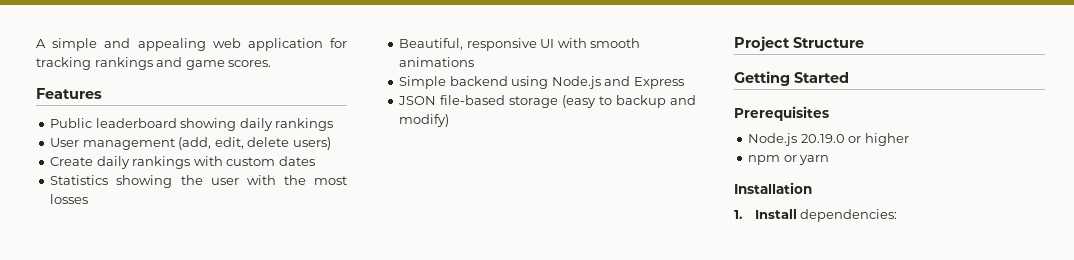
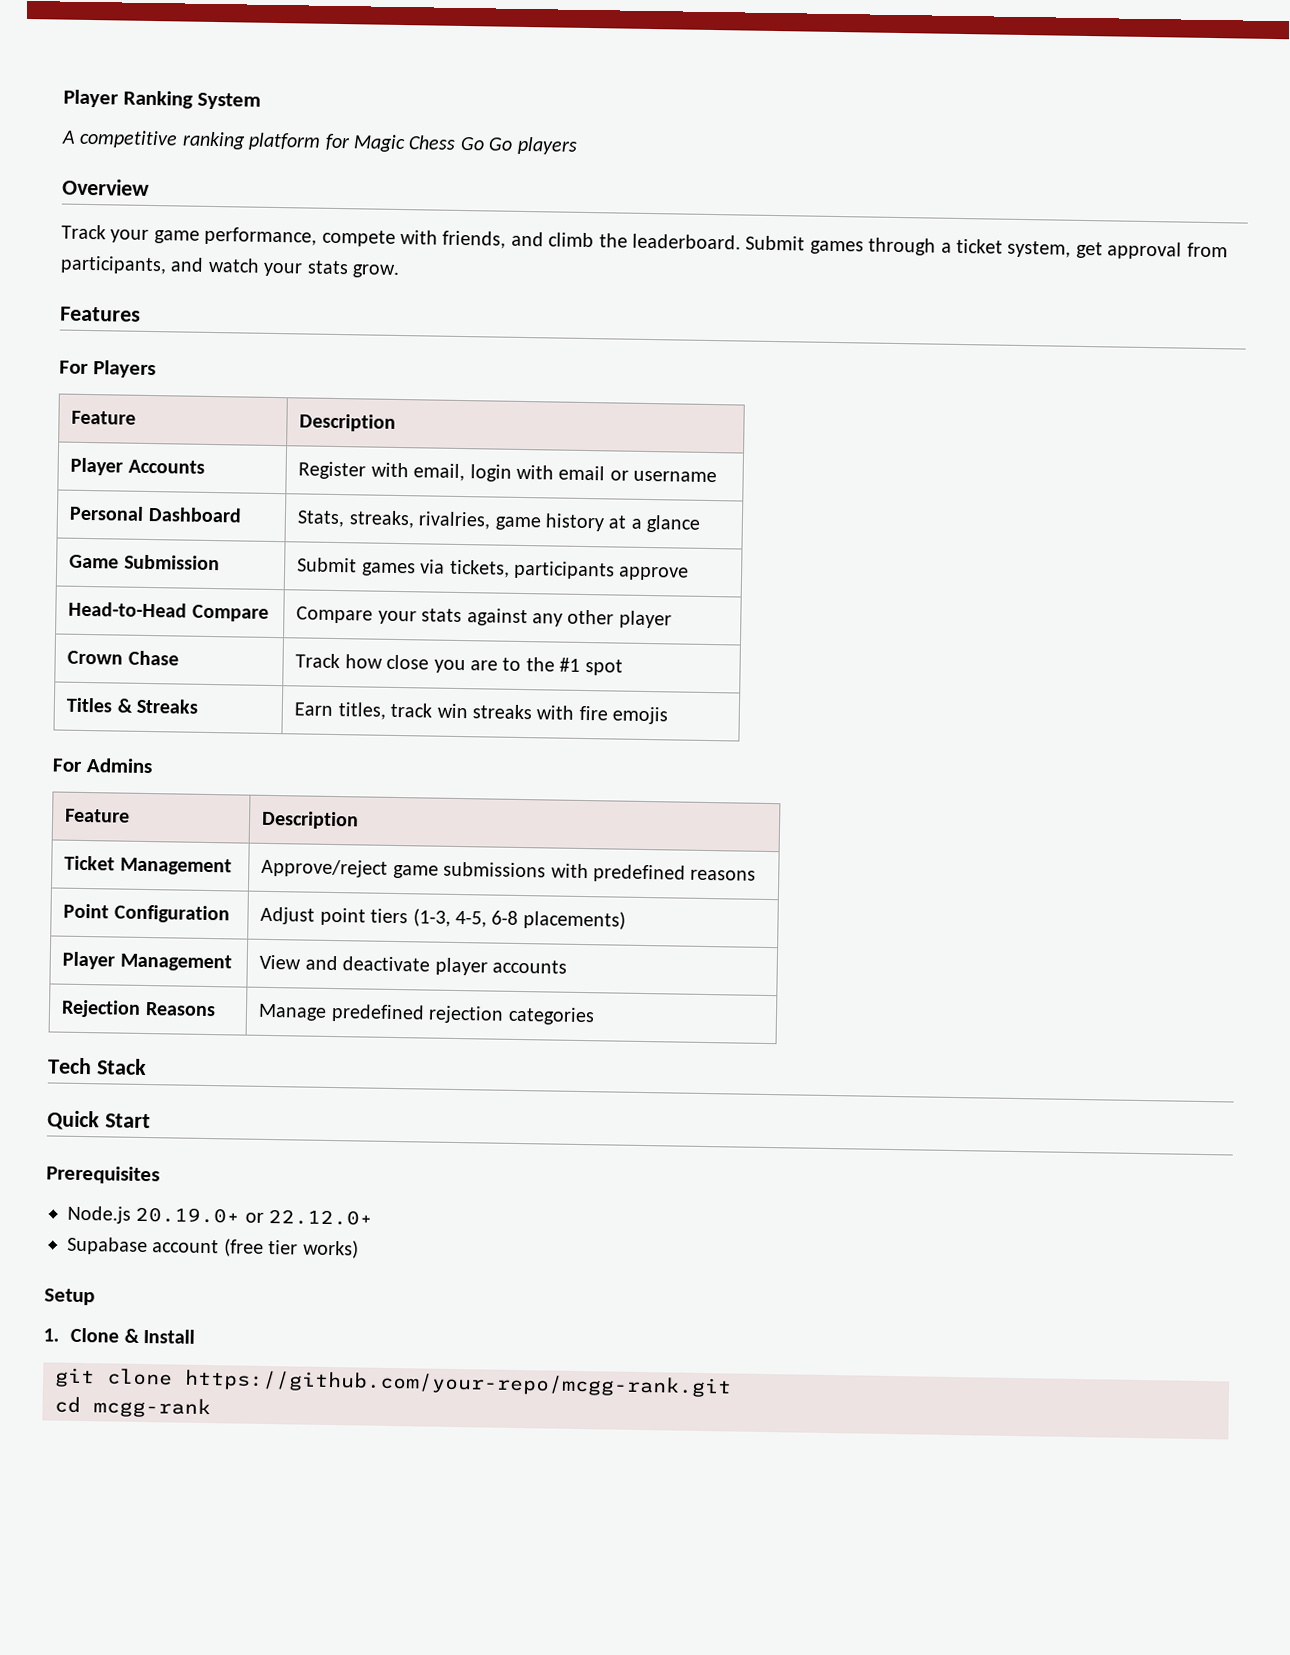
[36,38,347,51] [36,57,272,70] [36,88,102,99] [50,118,334,131] [50,137,331,150] [50,156,315,169] [50,175,347,188] [50,194,89,204] [399,38,641,51] [399,57,475,67] [399,76,684,89] [398,95,696,108] [399,114,450,127] [734,36,864,51] [734,71,849,86] [734,106,829,121] [748,133,909,146] [748,155,830,165] [734,182,812,194] A simple and appealing web application for tracking rankings and game scores. // Features // Public leaderboard showing daily rankings // User management (add, edit, delete users) // Create daily rankings with custom dates // Statistics showing the user with the most losses // Beautiful, responsive UI with smooth animations // Simple backend using Node.js and Express // JSON file-based storage (easy to backup and modify) // Project Structure // Getting Started // Prerequisites // Node.js 20.19.0 or higher // npm or yarn // Installation -> [63,89,262,110] [61,129,578,155] [62,178,150,196] [61,224,1228,260] [60,255,400,278] [60,306,141,322] [59,360,156,379] [71,410,137,425] [299,413,397,432] [70,457,205,476] [298,461,718,483] [69,505,242,523] [297,510,702,533] [69,554,220,571] [297,557,690,581] [68,601,269,622] [296,606,672,629] [67,650,179,666] [295,653,623,676] [66,697,199,714] [294,702,669,725] [52,758,153,774] [65,808,131,823] [261,810,360,830] [64,855,232,876] [261,858,757,883] [63,903,230,924] [260,906,626,930] [62,951,232,972] [259,954,567,976] [61,999,216,1018] [258,1003,595,1026] [47,1057,147,1076] [47,1110,151,1131] [46,1165,160,1185] [67,1205,374,1226] [67,1236,359,1259] [44,1288,95,1306] Player Ranking System // A competitive ranking platform for Magic Chess Go Go players // Overview // Track your game performance, compete with friends, and climb the leaderboard. Submit games through a ticket system, get approval from participants, and watch your stats grow. // Features // For Players // Feature | Description // Player Accounts | Register with email, login with email or username // Personal Dashboard | Stats, streaks, rivalries, game history at a glance // Game Submission | Submit games via tickets, participants approve // Head-to-Head Compare | Compare your stats against any other player // Crown Chase | Track how close you are to the #1 spot // Titles & Streaks | Earn titles, track win streaks with fire emojis // For Admins // Feature | Description // Ticket Management | Approve/reject game submissions with predefined reasons // Point Configuration | Adjust point tiers (1-3, 4-5, 6-8 placements) // Player Management | View and deactivate player accounts // Rejection Reasons | Manage predefined rejection categories // Tech Stack // Quick Start // Prerequisites // Node.js 20.19.0+ or 22.12.0+ // Supabase account (free tier works) // Setup
(742, 214) none -> [70,1327,140,1343] Clone &
[800,209,898,222] dependencies: -> [54,1367,732,1398] [54,1396,211,1419] // git clone https://github.com/your-repo/mcgg-rank.git // cd mcgg-rank

